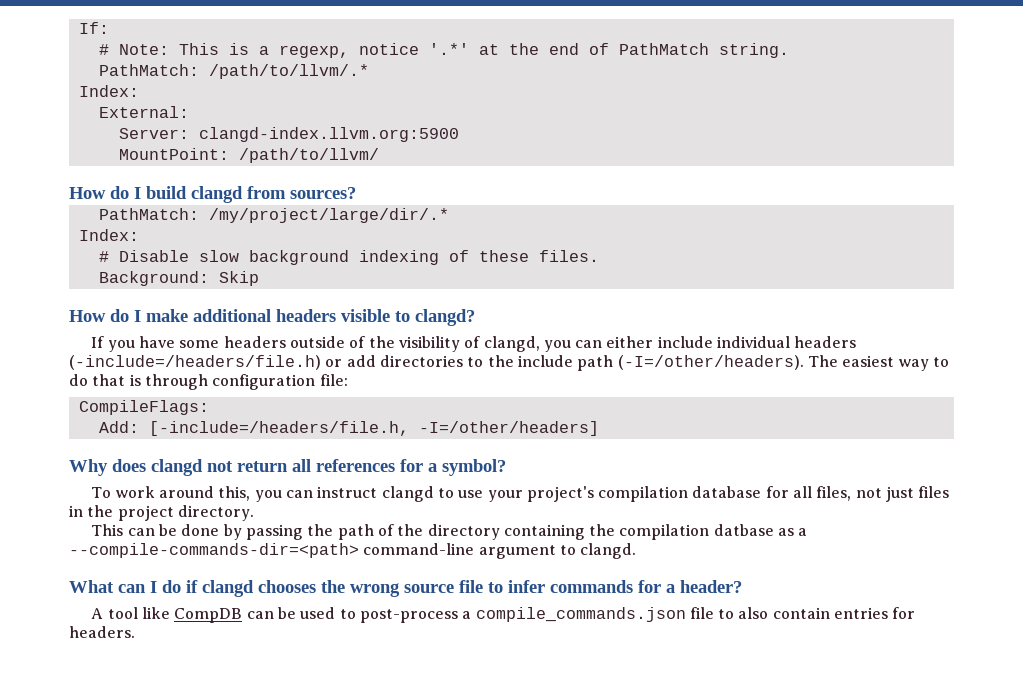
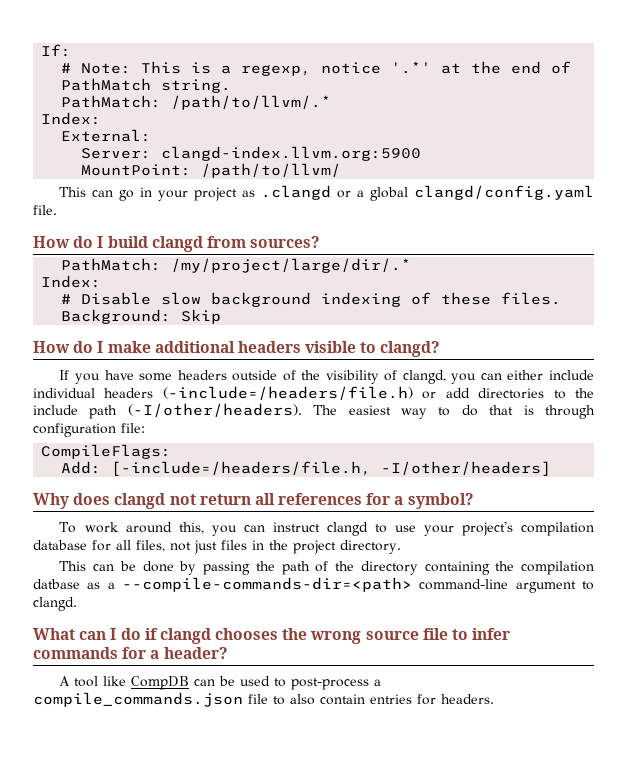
(379, 155) none -> [59,185,594,201] [33,205,57,215] // This can go in your project as .clangd or a global clangd/config.yaml file.
[617,355,804,370] (-I=/other/headers). -> [127,403,302,417] (-I/other/headers).
[418,421,599,436] -I=/other/headers] -> [381,461,552,476] -I/other/headers]

